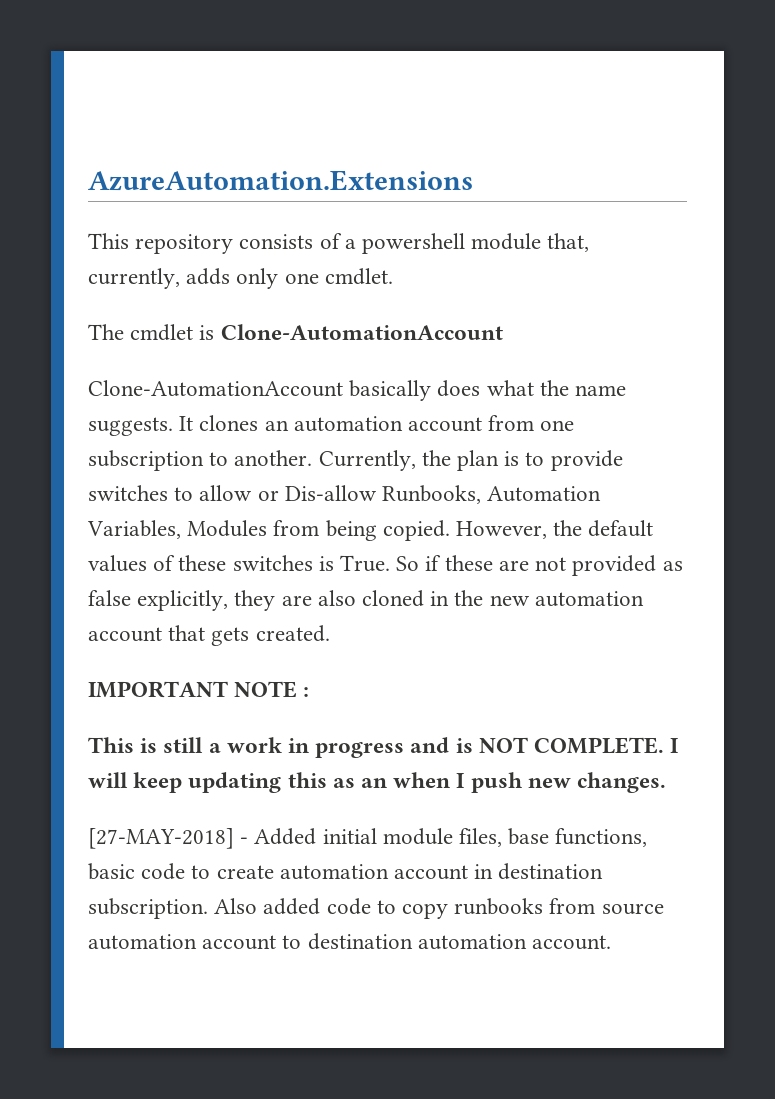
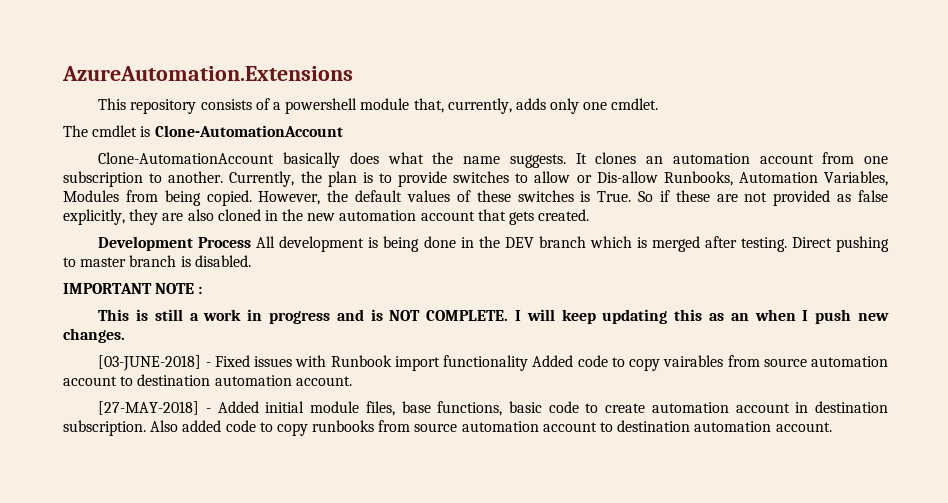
(330, 633) none -> [98,236,889,252] [63,255,251,267] // Development Process All development is being done in the DEV branch which is merged after testing. Direct pushing to master branch is disabled.
(667, 782) none -> [98,355,889,371] [63,374,352,386] // [03-JUNE-2018] - Fixed issues with Runbook import functionality Added code to copy vairables from source automation account to destination automation account.

